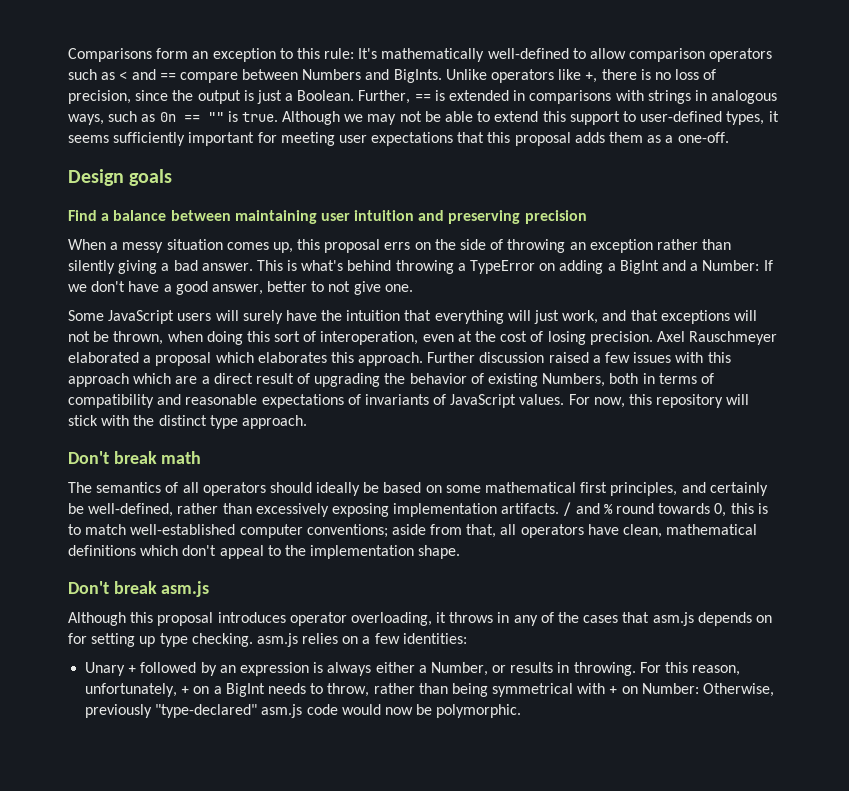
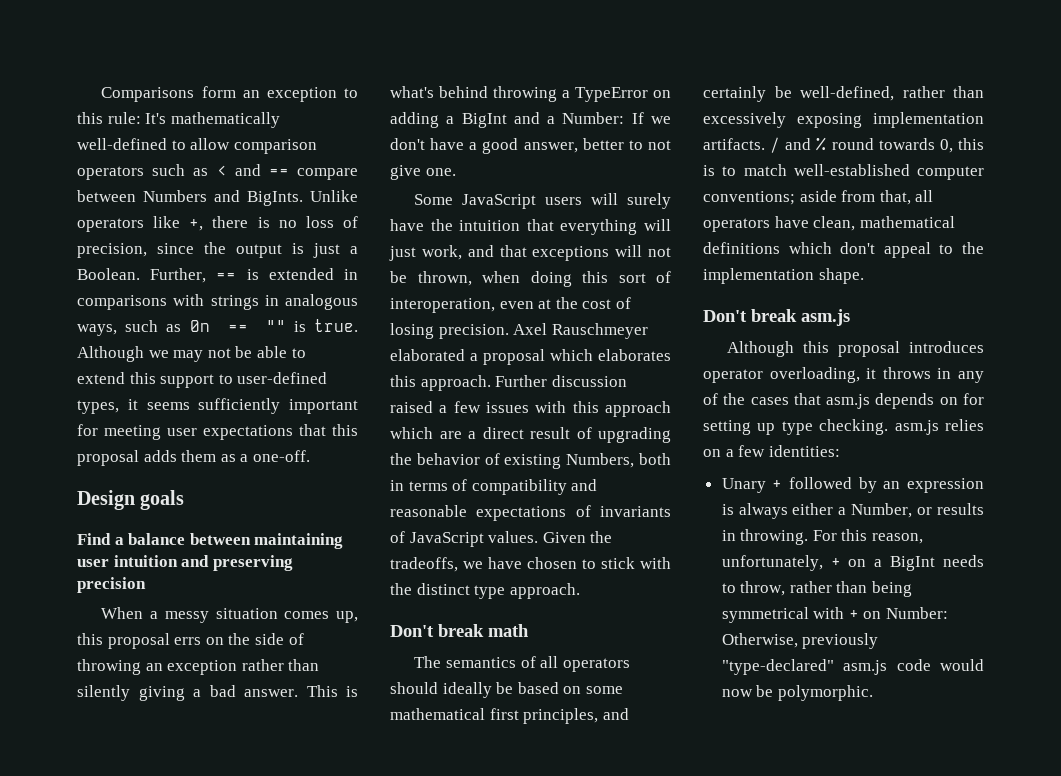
[568,394,750,408] For now, this repository will -> [542,531,613,543] [390,557,596,572] Given the tradeoffs, we have chosen to

